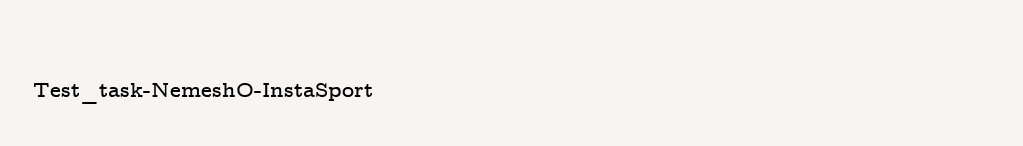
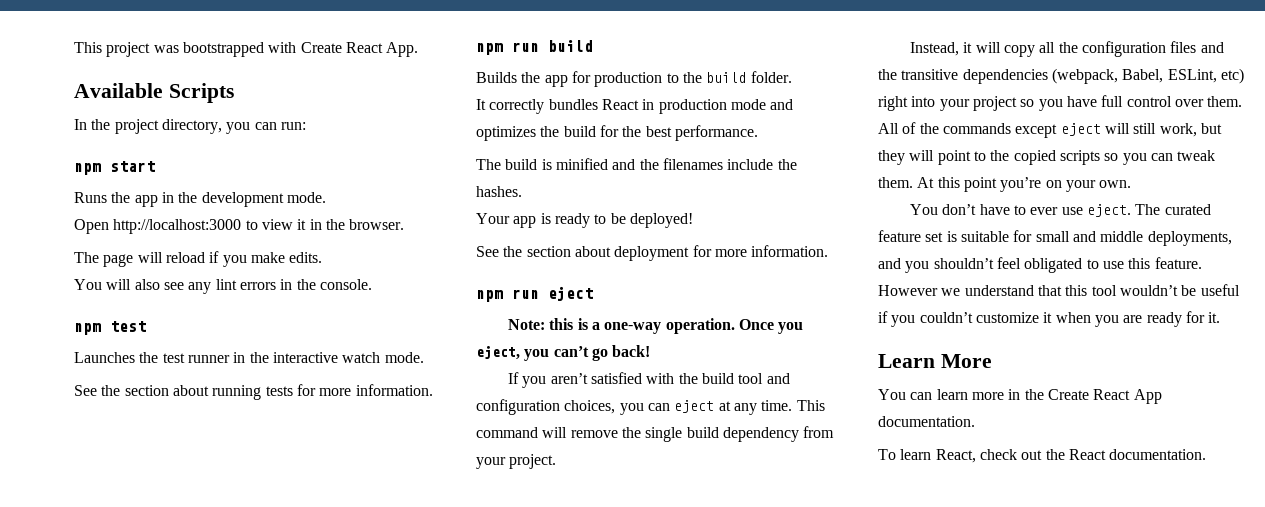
[33,82,373,104] Test_task-NemeshO-InstaSport -> [74,42,419,57] [74,83,234,103] [74,119,306,134] [74,161,155,175] [74,192,326,207] [74,219,405,234] [74,251,323,267] [74,279,372,294] [74,321,146,335] [74,352,424,363] [74,384,433,400] [476,40,593,55] [476,71,792,87] [476,99,794,114] [476,125,758,141] [476,158,797,170] [476,186,522,197] [476,213,693,228] [476,245,829,261] [476,286,593,302] [508,318,804,334] [476,345,651,361] [508,372,790,388] [476,399,825,415] [476,426,835,442] [476,454,557,469] [910,41,1224,57] [878,68,1244,84] [878,95,1243,111] [878,122,1222,138] [878,150,1216,165] [878,177,1132,192] [910,204,1211,217] [878,230,1232,246] [878,257,1202,273] [878,284,1240,296] [878,311,1221,327] [878,354,992,368] [878,389,1162,404] [878,416,975,427] [878,449,1207,463] This project was bootstrapped with Create React App. // Available Scripts // In the project directory, you can run: // npm start // Runs the app in the development mode. // Open http://localhost:3000 to view it in the browser. // The page will reload if you make edits. // You will also see any lint errors in the console. // npm test // Launches the test runner in the interactive watch mode. // See the section about running tests for more information. // npm run build // Builds the app for production to the build folder. // It correctly bundles React in production mode and optimizes the build for the best performance. // The build is minified and the filenames include the hashes. // Your app is ready to be deployed! // See the section about deployment for more information. // npm run eject // Note: this is a one-way operation. Once you eject, you can’t go back! // If you aren’t satisfied with the build tool and configuration choices, you can eject at any time. This command will remove the single build dependency from your project. // Instead, it will copy all the configuration files and the transitive dependencies (webpack, Babel, ESLint, etc) right into your project so you have full control over them. All of the commands except eject will still work, but they will point to the copied scripts so you can tweak them. At this point you’re on your own. // You don’t have to ever use eject. The curated feature set is suitable for small and middle deployments, and you shouldn’t feel obligated to use this feature. However we understand that this tool wouldn’t be useful if you couldn’t customize it when you are ready for it. // Learn More // You can learn more in the Create React App documentation. // To learn React, check out the React documentation.

